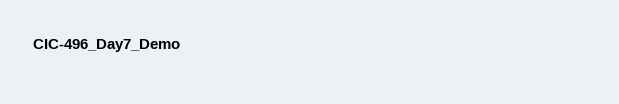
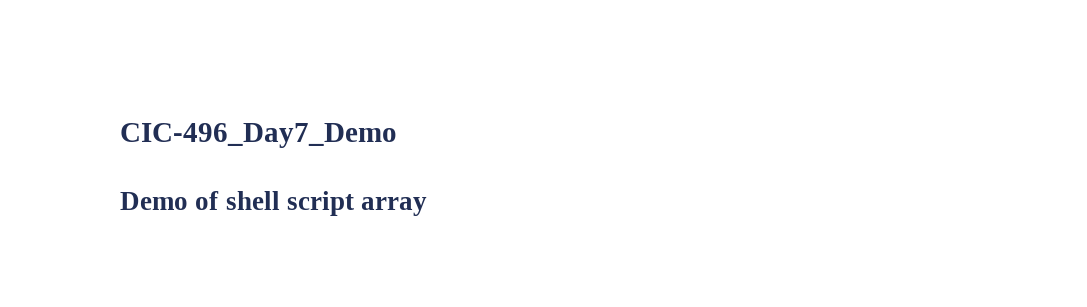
(180, 45) none -> [120,191,428,216] // Demo of shell script array

